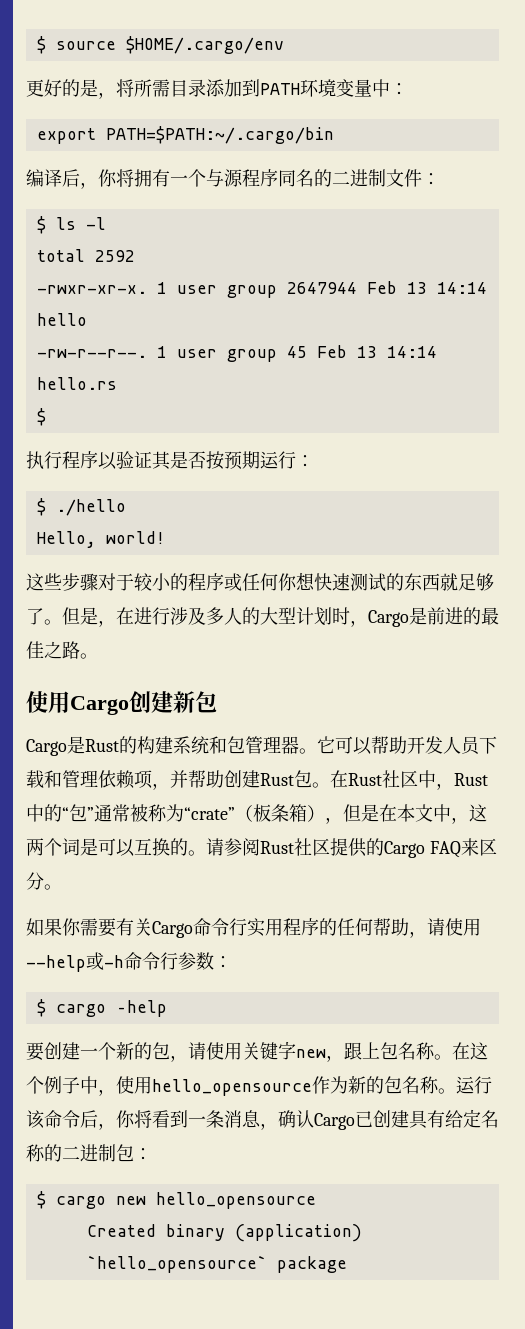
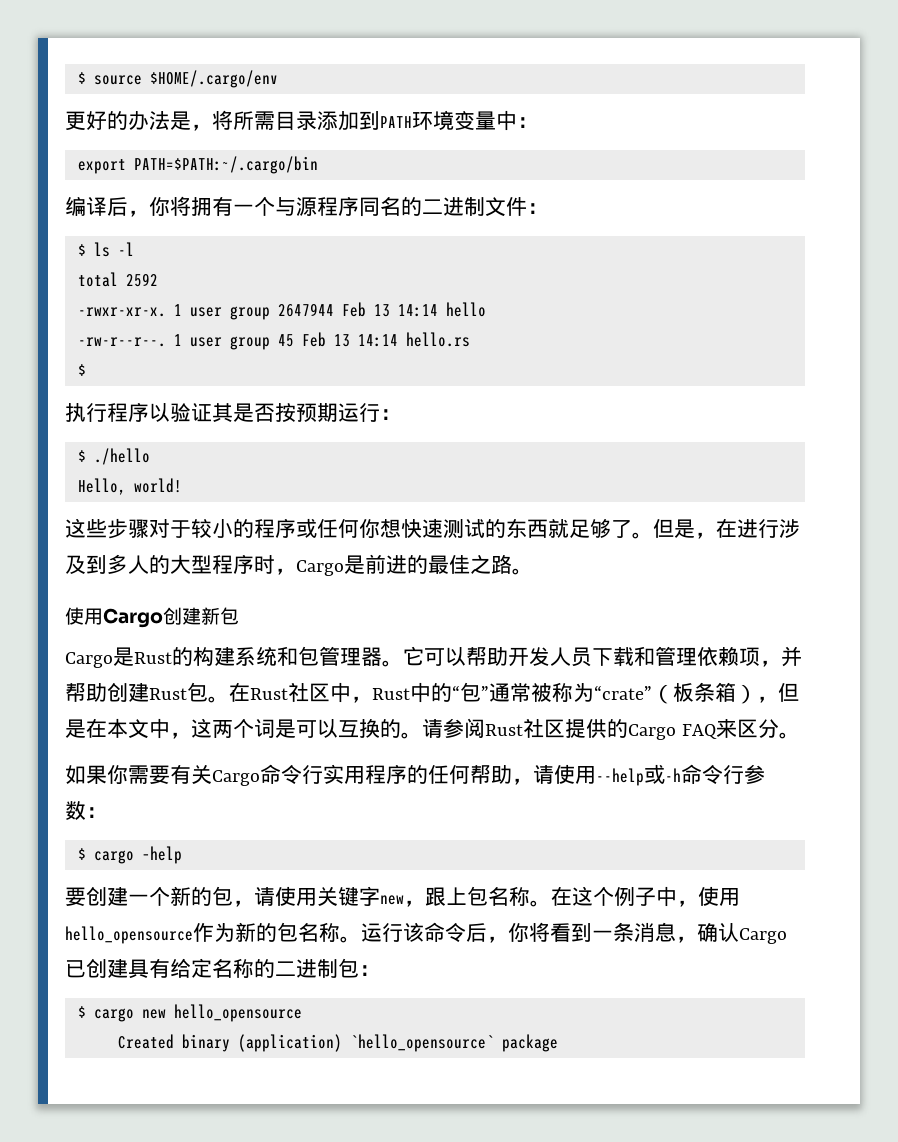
(80, 88) none -> [128,111,170,130] 办法
(206, 616) none -> [86,555,107,574] 到
[296,607,332,626] 计划 -> [212,554,254,574] 程序

